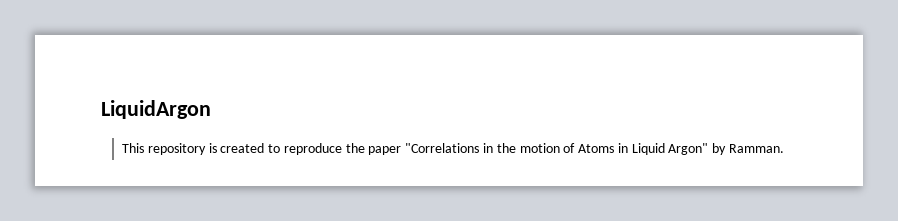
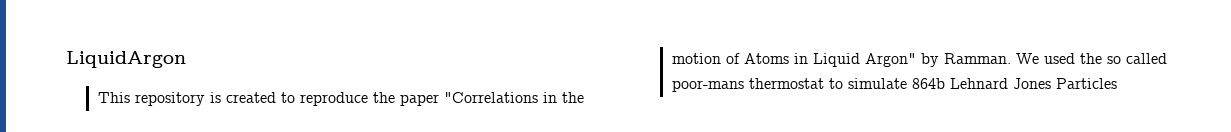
(785, 148) none -> [1015,53,1167,64] [671,78,1117,92] We used the so called poor-mans thermostat to simulate 864b Lehnard Jones Particles

